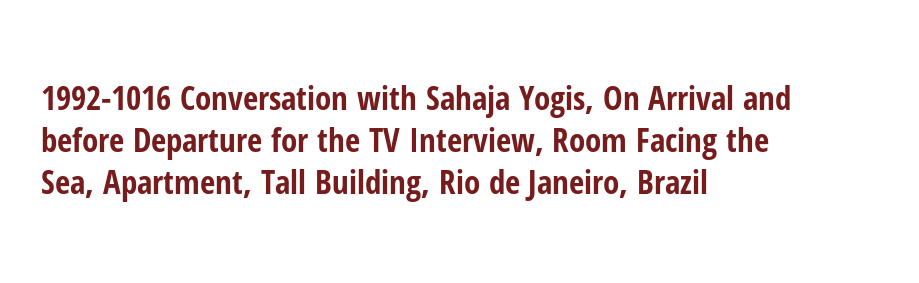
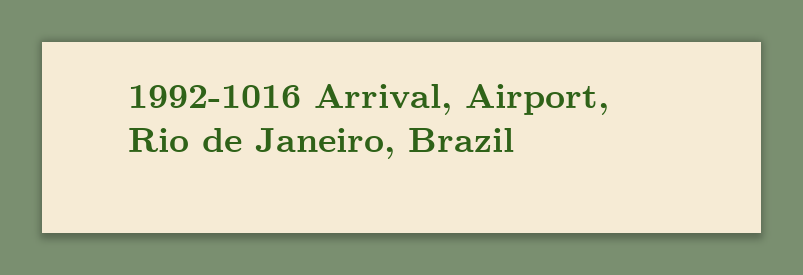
[179,85,792,118] [41,127,770,160] [41,169,430,202] Conversation with Sahaja Yogis, On Arrival and before Departure for the TV Interview, Room Facing the Sea, Apartment, Tall Building, -> [314,84,609,115] Arrival, Airport,

